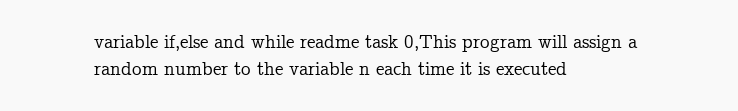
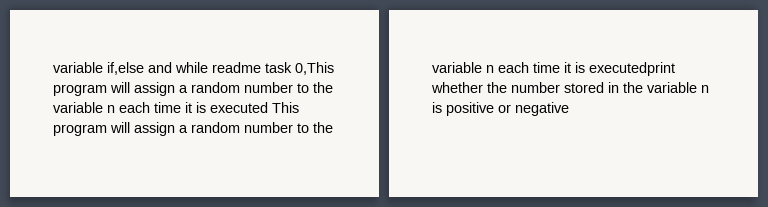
(567, 68) none -> [272,102,299,113] [53,122,333,136] [432,62,675,76] [431,82,709,93] [432,102,569,116] This program will assign a random number to the variable n each time it is executedprint whether the number stored in the variable n is positive or negative

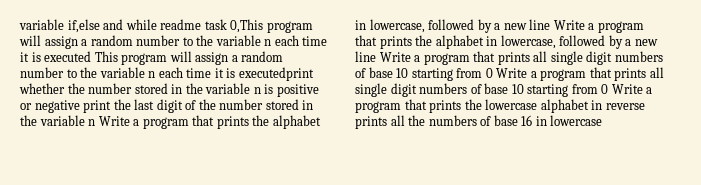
(569, 109) none -> [83,99,314,113] [20,115,321,129] [355,19,644,33] [355,35,658,49] [355,51,663,65] [355,67,664,81] [355,83,653,97] [355,99,645,113] [355,115,603,129] print the last digit of the number stored in the variable n Write a program that prints the alphabet in lowercase, followed by a new line Write a program that prints the alphabet in lowercase, followed by a new line Write a program that prints all single digit numbers of base 10 starting from 0 Write a program that prints all single digit numbers of base 10 starting from 0 Write a program that prints the lowercase alphabet in reverse prints all the numbers of base 16 in lowercase

